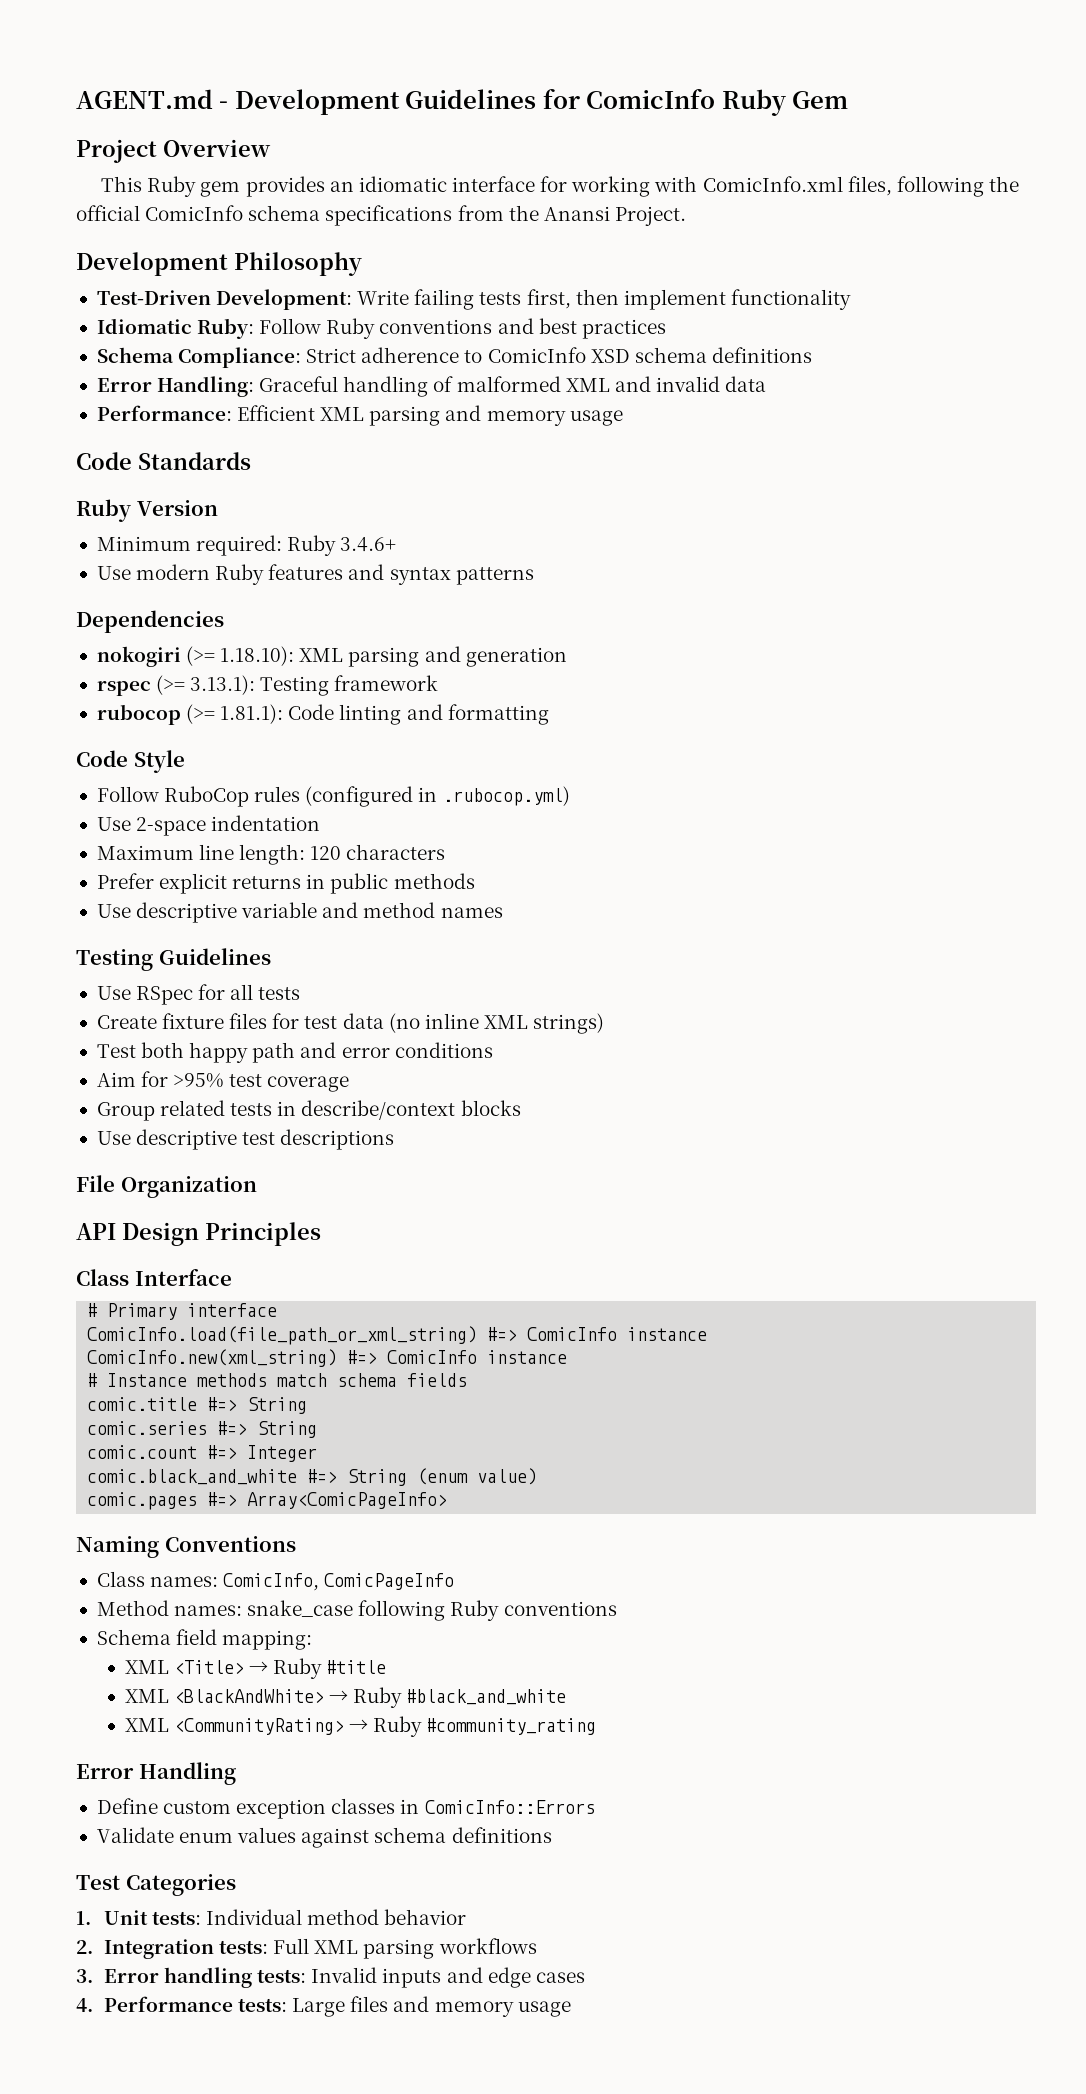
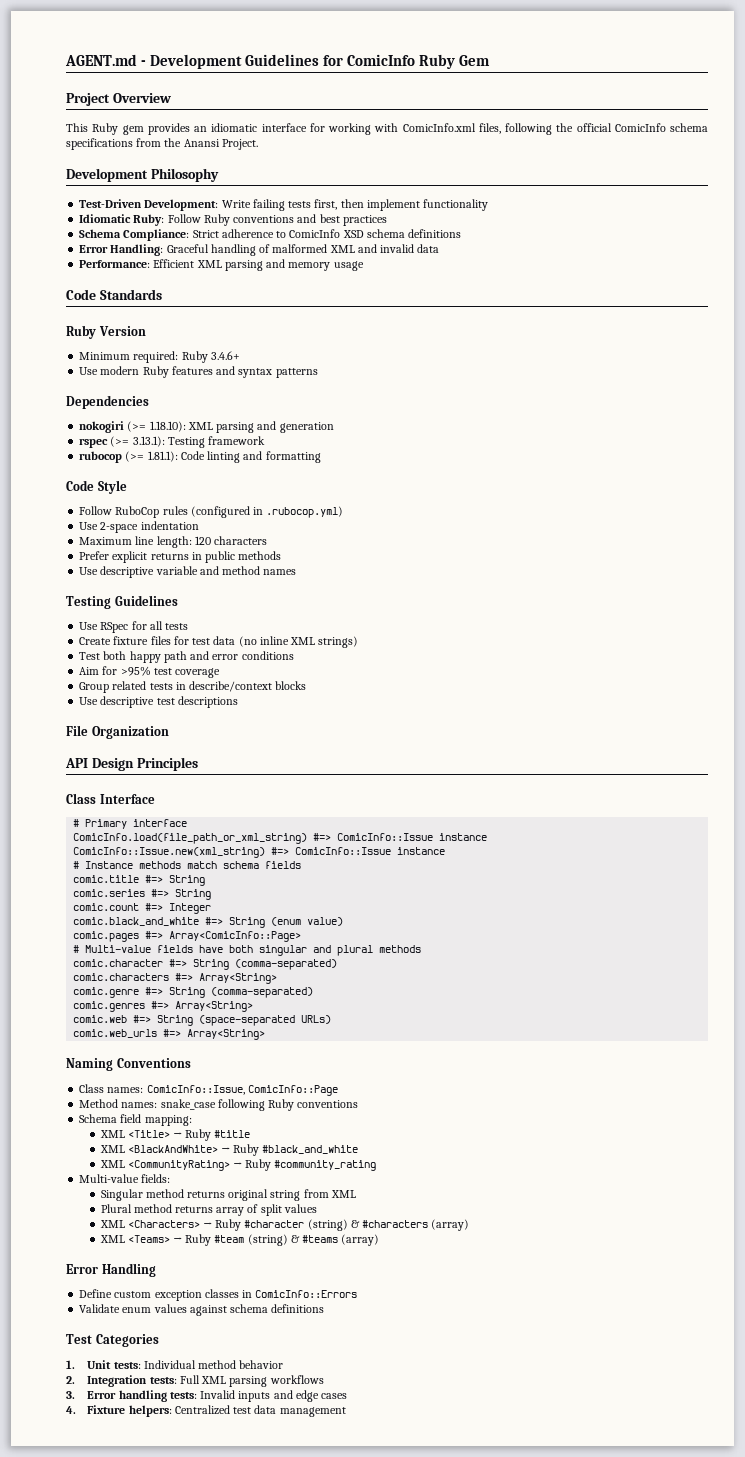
[527,1327,708,1341] [87,1349,478,1367] ComicInfo instance // ComicInfo.new(xml_string) #=> ComicInfo -> [337,833,488,841] [73,847,392,858] ComicInfo::Issue instance // ComicInfo::Issue.new(xml_string) #=> ComicInfo::Issue
[247,1492,448,1509] Array<ComicPageInfo> -> [169,931,302,942] [73,945,422,956] [73,959,338,970] [73,973,278,984] [73,987,314,998] [73,1001,254,1012] [73,1015,332,1026] [73,1029,266,1040] Array<ComicInfo::Page> // # Multi-value fields have both singular and plural methods // comic.character #=> String (comma-separated) // comic.characters #=> Array<String> // comic.genre #=> String (comma-separated) // comic.genres #=> Array<String> // comic.web #=> String (space-separated URLs) // comic.web_urls #=> Array<String>
[223,1573,455,1591] ComicInfo, ComicPageInfo -> [146,1085,338,1096] ComicInfo::Issue, ComicInfo::Page
(597, 1726) none -> [79,1174,171,1183] [100,1189,356,1201] [100,1204,317,1216] [99,1219,470,1231] [99,1234,380,1246] // Multi-value fields: // Singular method returns original string from XML // Plural method returns array of split values // XML <Characters> → Ruby #character (string) & #characters (array) // XML <Teams> → Ruby #team (string) & #teams (array)
[103,1996,571,2017] Performance tests: Large files and memory usage -> [87,1405,346,1417] Fixture helpers: Centralized test data management

